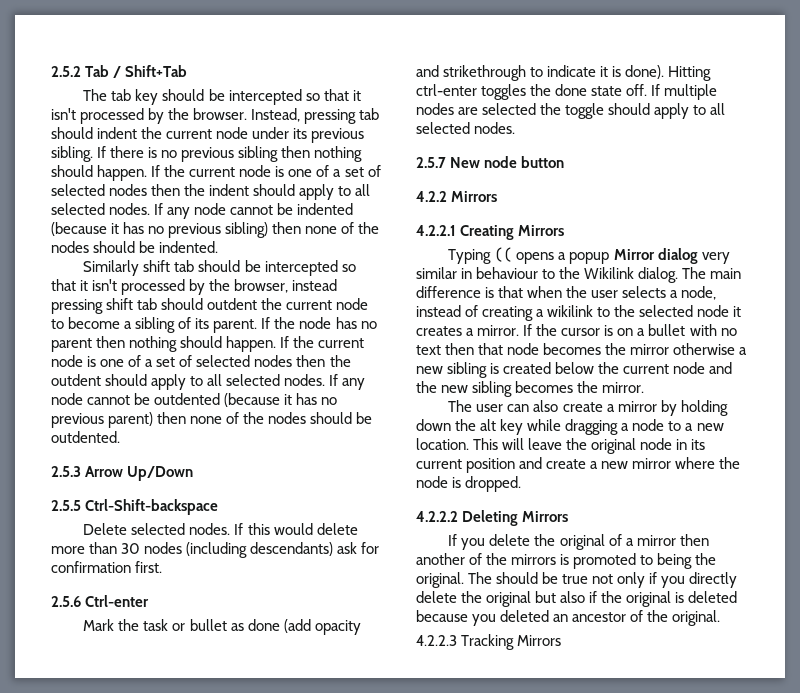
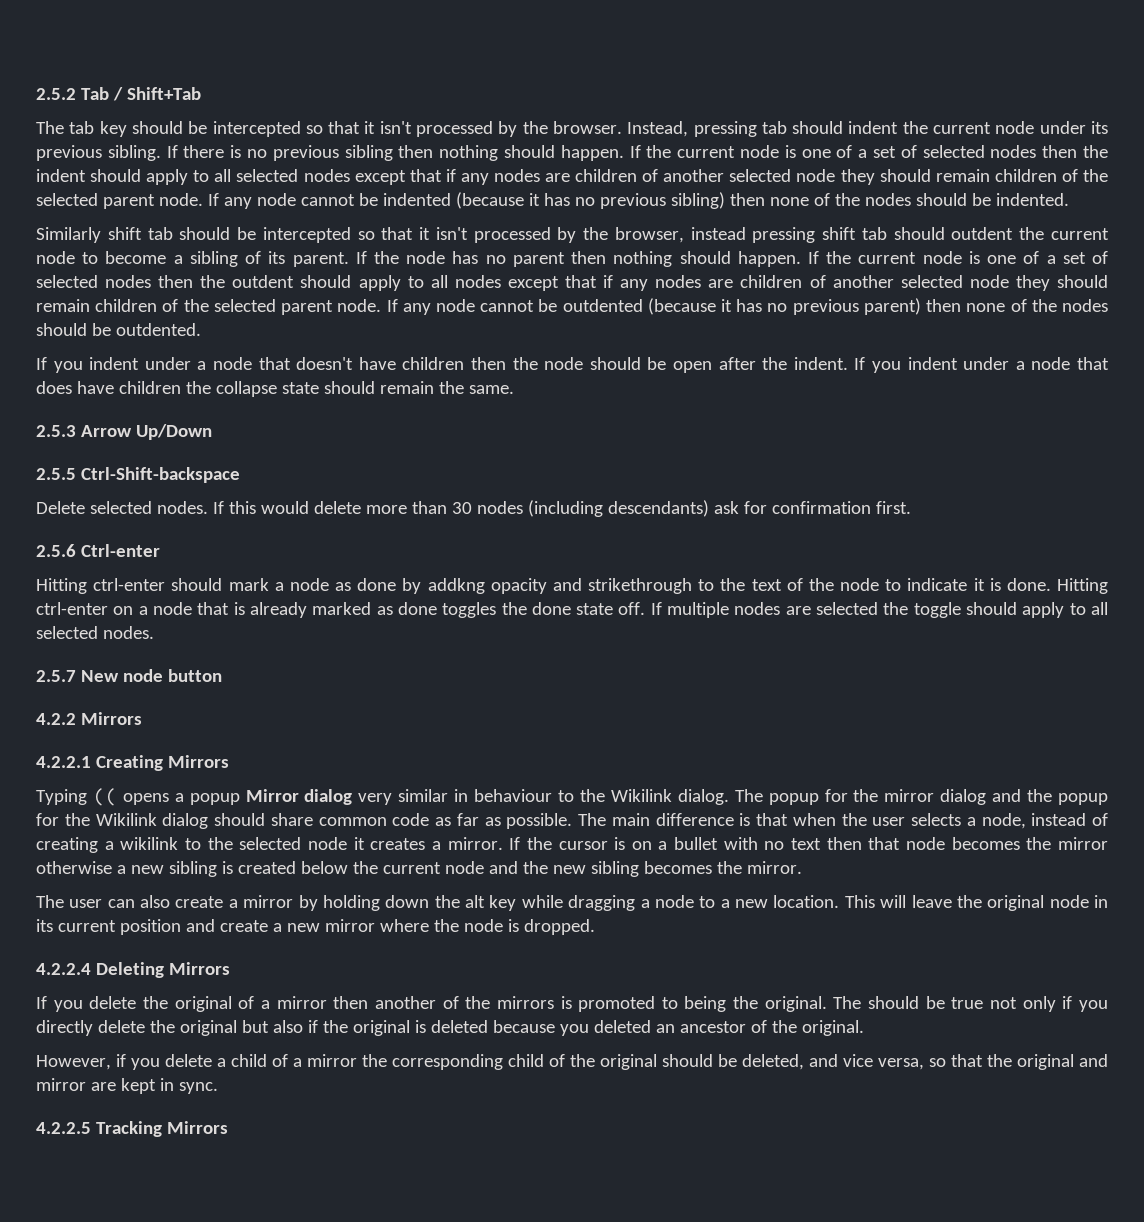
[109,203,151,215] nodes. -> [303,169,1108,185] [36,193,203,209] nodes except that if any nodes are children of another selected node they should remain children of the selected parent node.
[226,374,326,386] selected nodes. -> [454,275,1109,291] [36,299,382,315] nodes except that if any nodes are children of another selected node they should remain children of the selected parent node.
(120, 437) none -> [36,357,1110,373] [36,381,514,397] // If you indent under a node that doesn't have children then the node should be open after the indent. If you indent under a node that does have children the collapse state should remain the same.
[83,619,361,635] [416,65,527,81] Mark the task or bullet as done (add opacity and strikethrough -> [36,578,879,594] Hitting ctrl-enter should mark a node as done by addkng opacity and strikethrough to the text of the node
[625,65,712,81] [416,84,477,96] done). Hitting ctrl-enter -> [1006,578,1108,594] [36,602,437,618] done. Hitting ctrl-enter on a node that is already marked as done
(707, 273) none -> [768,789,1108,805] [36,813,606,829] popup for the mirror dialog and the popup for the Wikilink dialog should share common code as far as possible. The
[416,511,458,522] 4.2.2.2 -> [36,963,91,975] 4.2.2.4
[416,635,457,646] 4.2.2.3 -> [36,1054,1108,1070] [36,1078,218,1094] [36,1122,91,1134] However, if you delete a child of a mirror the corresponding child of the original should be deleted, and vice versa, so that the original and mirror are kept in sync. // 4.2.2.5

